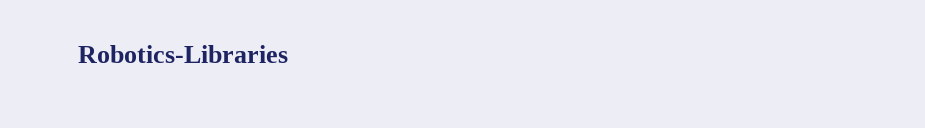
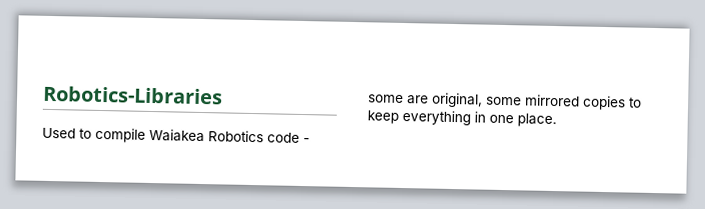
(288, 54) none -> [42,127,310,144] [368,92,642,111] [367,110,557,128] // Used to compile Waiakea Robotics code - some are original, some mirrored copies to keep everything in one place.

